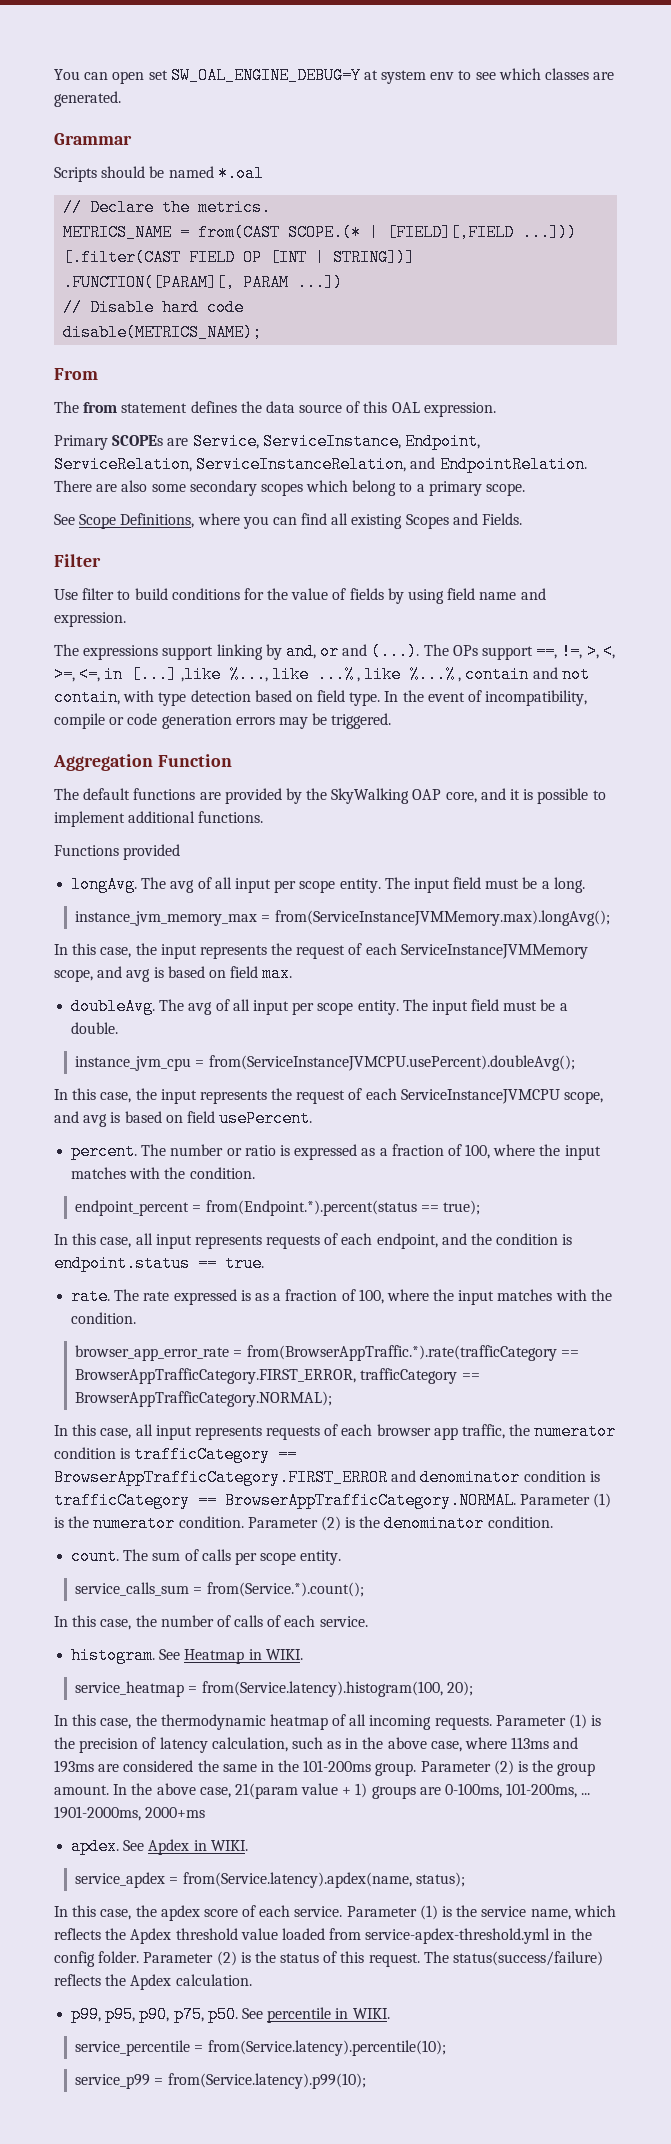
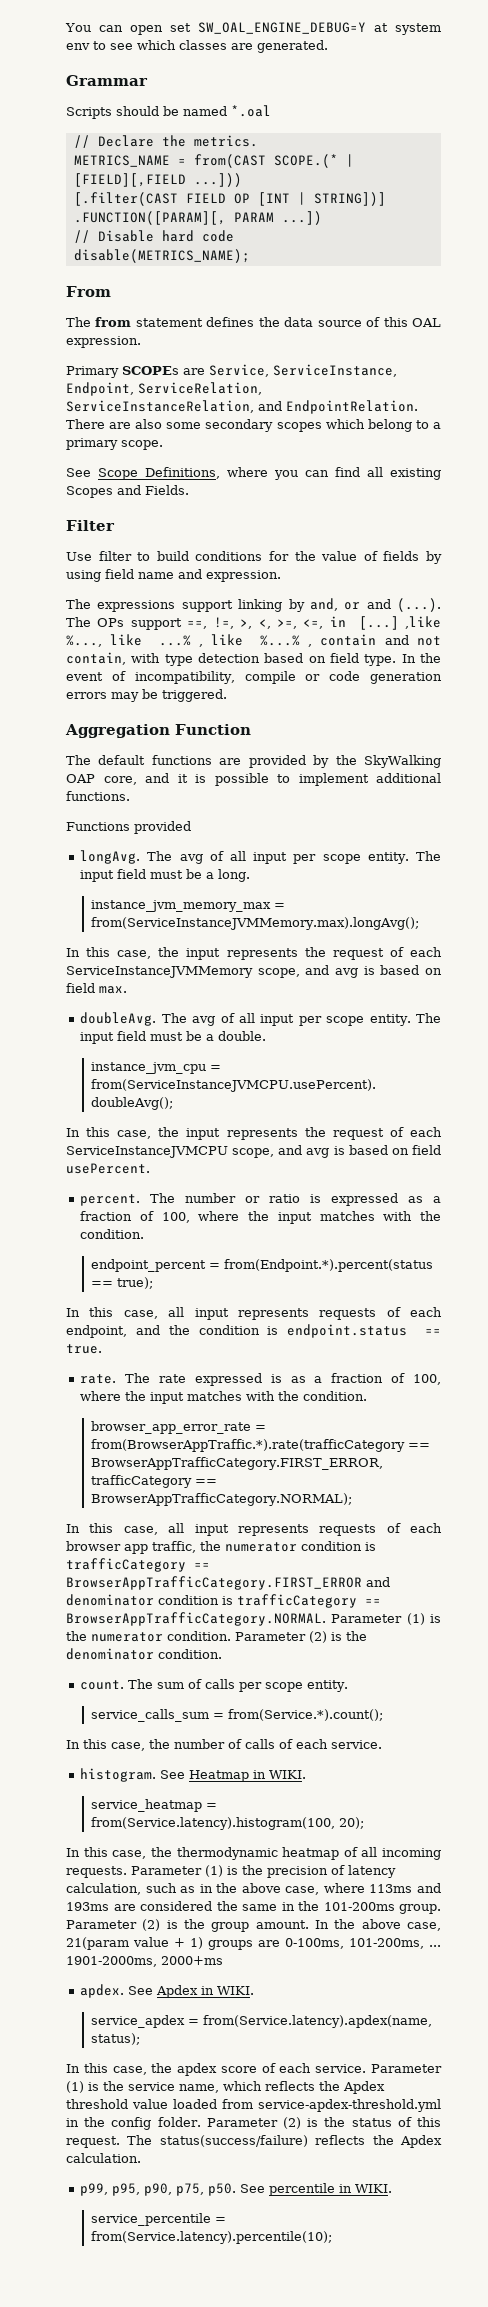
[75,2073,366,2089] // service_p99 = from(Service.latency).p99(10); -> (333, 2237) none

